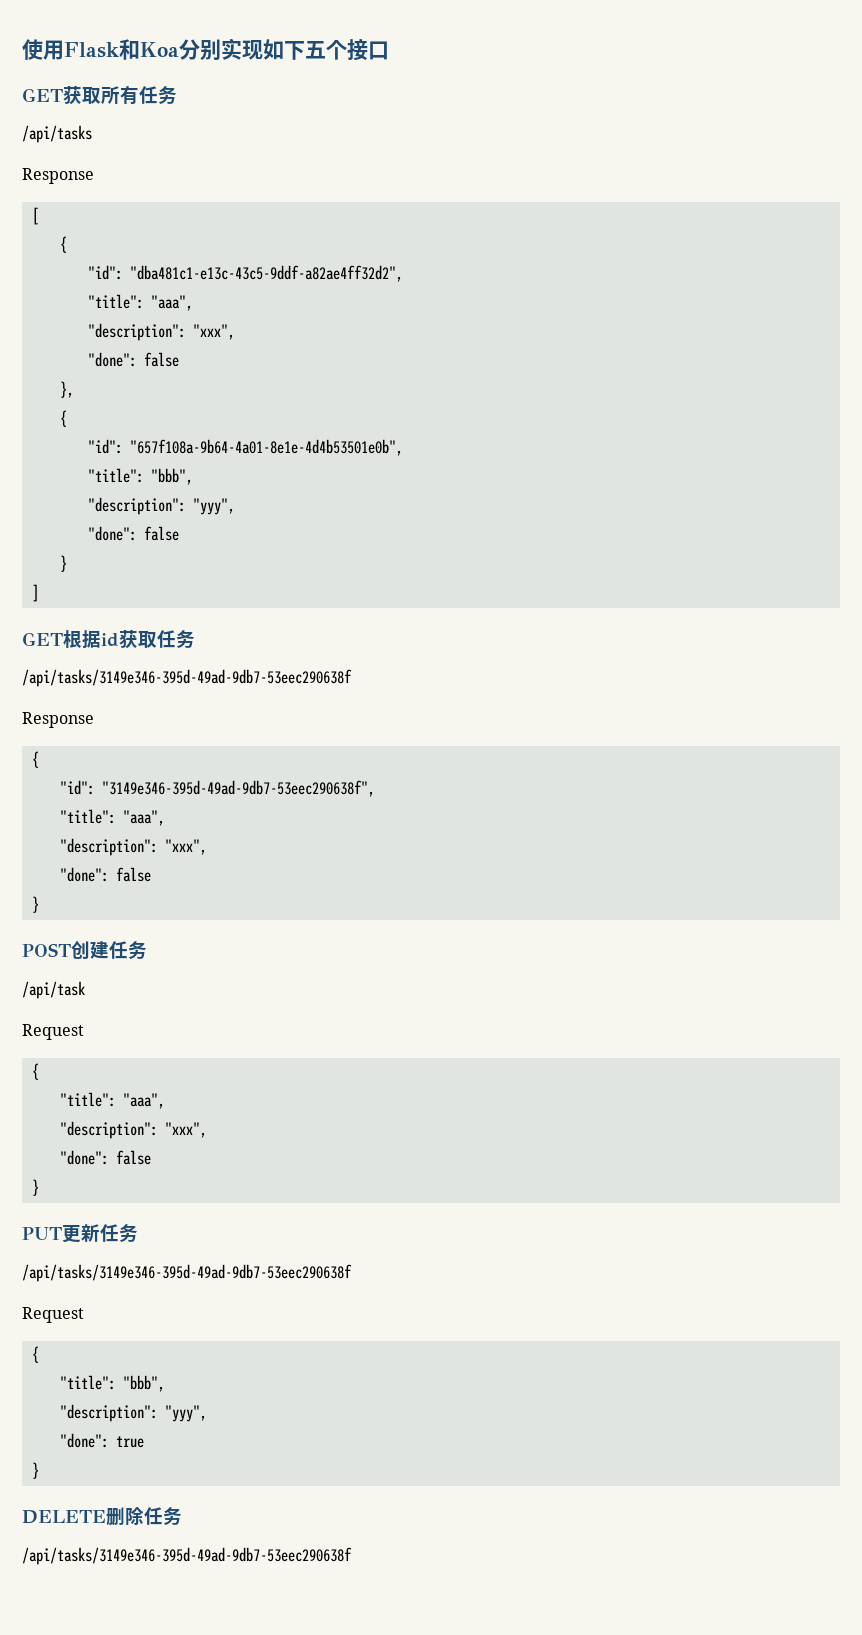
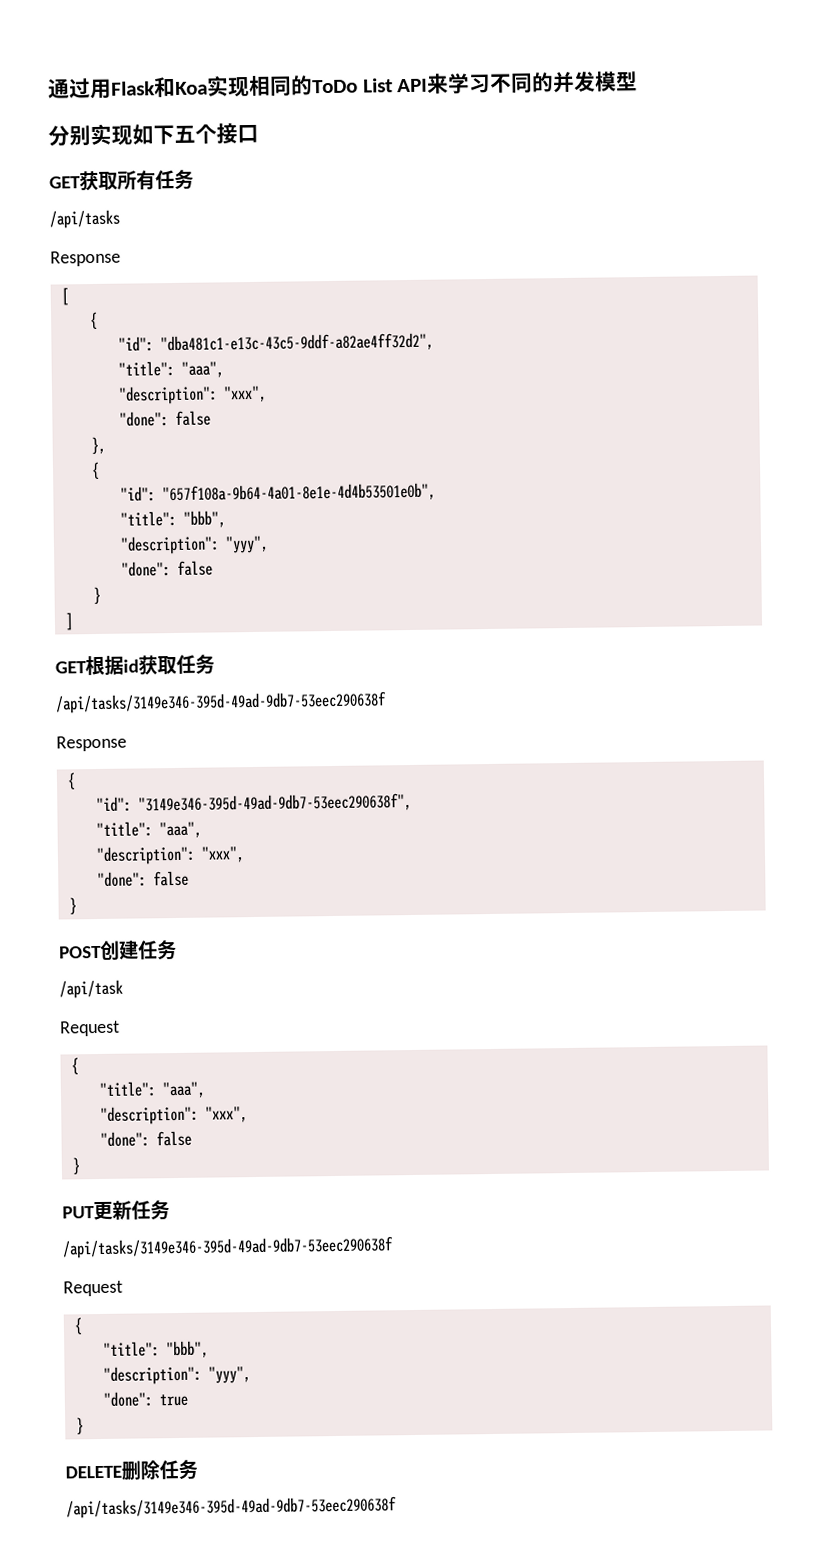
[22,39,43,60] 使 -> [48,78,91,99] 通过
(179, 49) none -> [207,71,639,98] 实现相同的ToDo List API来学习不同的并发模型 //

